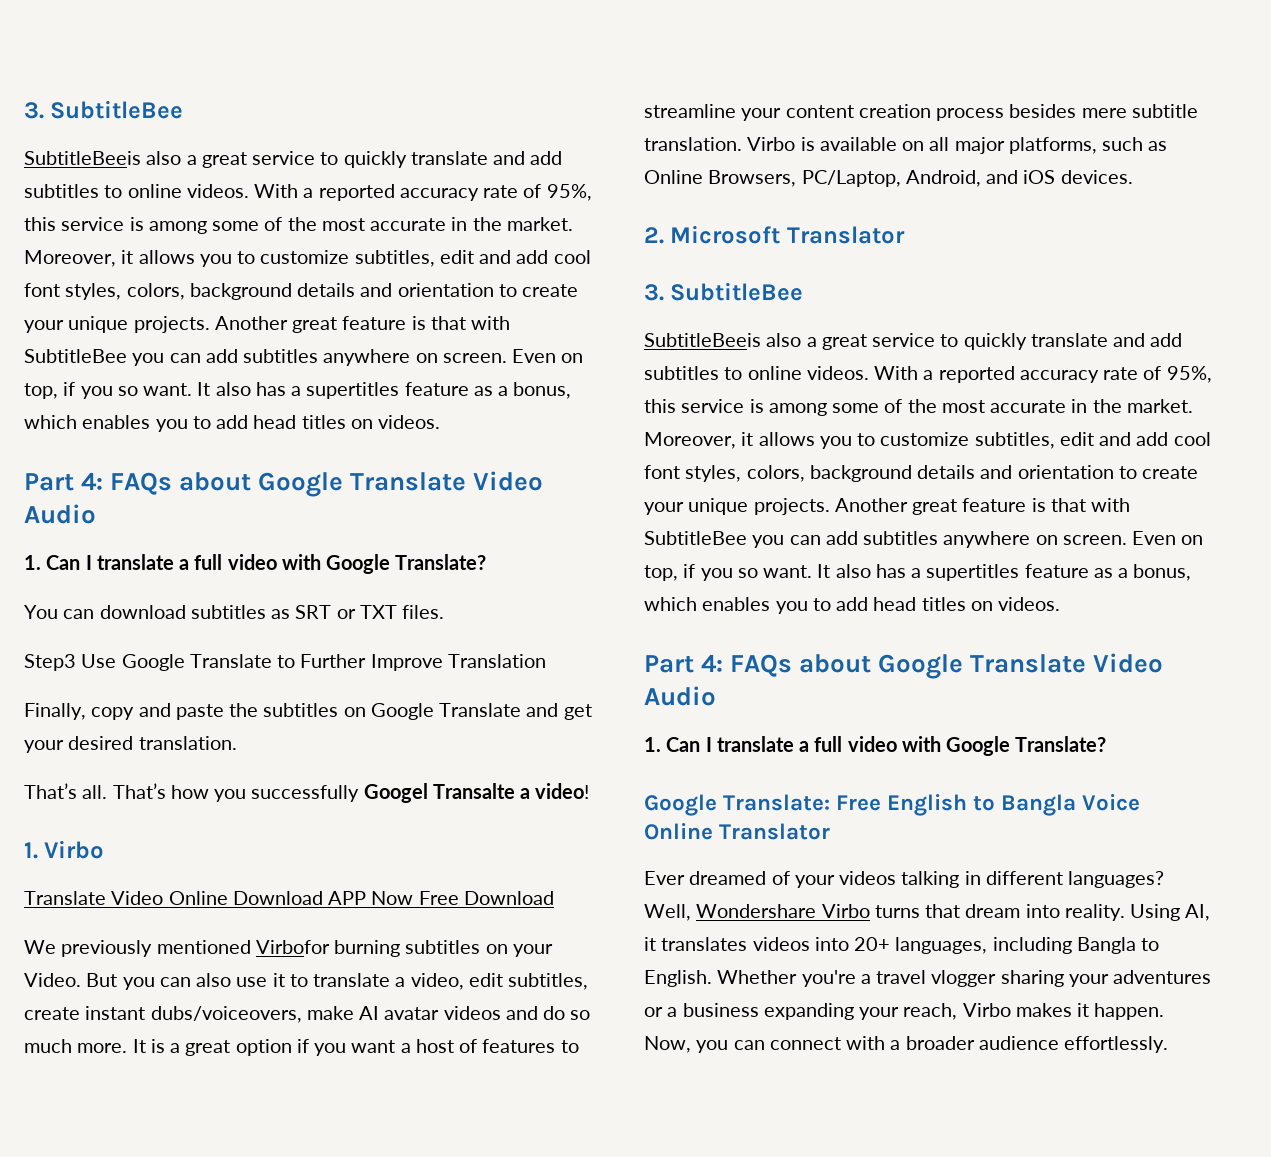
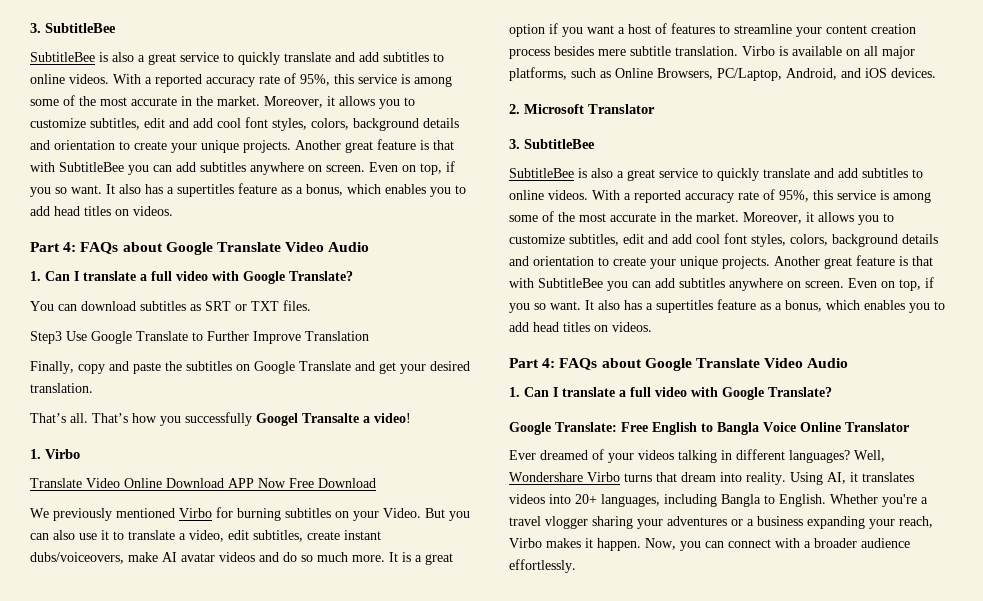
[24,100,184,119] [24,151,141,165] 3. SubtitleBee // SubtitleBeeis -> [30,23,116,33] [30,52,108,62] 3. SubtitleBee // SubtitleBee is
[255,940,330,954] Virbofor -> [179,507,233,518] Virbo for
[644,333,761,347] SubtitleBeeis -> [509,168,587,178] SubtitleBee is

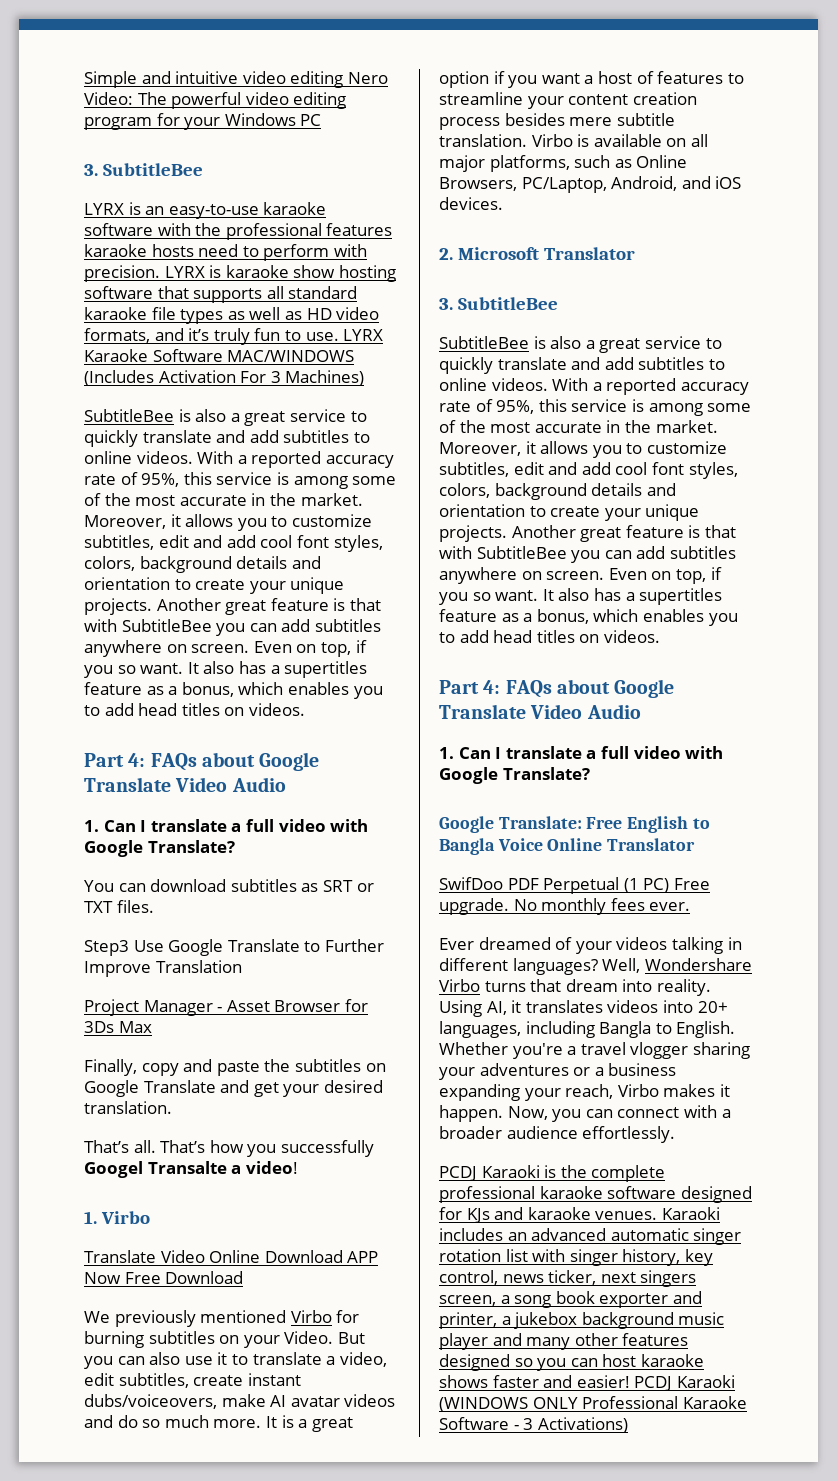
[30,23,116,33] 3. SubtitleBee -> [84,71,388,88] [84,92,347,109] [84,113,322,130] [84,163,203,176] [84,202,327,219] [84,223,393,240] [84,244,367,261] [84,265,396,282] [84,286,358,303] [84,307,380,324] [84,328,384,345] [84,349,355,362] [84,370,365,386] Simple and intuitive video editing Nero Video: The powerful video editing program for your Windows PC // 3. SubtitleBee // LYRX is an easy-to-use karaoke software with the professional features karaoke hosts need to perform with precision. LYRX is karaoke show hosting software that supports all standard karaoke file types as well as HD video formats, and it’s truly fun to use. LYRX Karaoke Software MAC/WINDOWS (Includes Activation For 3 Machines)
(369, 336) none -> [84,999,368,1016] [84,1021,152,1033] // Project Manager - Asset Browser for 3Ds Max
(909, 427) none -> [439,877,710,894] [439,898,691,915] // SwifDoo PDF Perpetual (1 PC) Free upgrade. No monthly fees ever.
(576, 566) none -> [439,1165,666,1182] [439,1186,752,1203] [439,1207,720,1223] [439,1228,742,1245] [439,1249,713,1266] [439,1270,697,1287] [439,1291,702,1308] [439,1312,725,1329] [439,1333,689,1350] [439,1354,704,1371] [439,1375,735,1391] [439,1396,747,1412] [439,1417,628,1433] // PCDJ Karaoki is the complete professional karaoke software designed for KJs and karaoke venues. Karaoki includes an advanced automatic singer rotation list with singer history, key control, news ticker, next singers screen, a song book exporter and printer, a jukebox background music player and many other features designed so you can host karaoke shows faster and easier! PCDJ Karaoki (WINDOWS ONLY Professional Karaoke Software - 3 Activations)

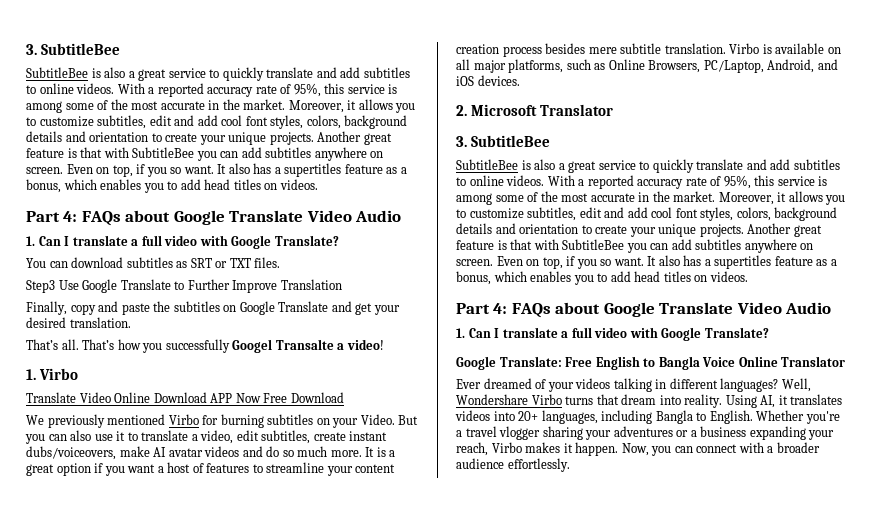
[84,71,388,88] [84,92,347,109] [84,113,322,130] [84,163,203,176] [84,202,327,219] [84,223,393,240] [84,244,367,261] [84,265,396,282] [84,286,358,303] [84,307,380,324] [84,328,384,345] [84,349,355,362] [84,370,365,386] Simple and intuitive video editing Nero Video: The powerful video editing program for your Windows PC // 3. SubtitleBee // LYRX is an easy-to-use karaoke software with the professional features karaoke hosts need to perform with precision. LYRX is karaoke show hosting software that supports all standard karaoke file types as well as HD video formats, and it’s truly fun to use. LYRX Karaoke Software MAC/WINDOWS (Includes Activation For 3 Machines) -> [26,43,120,55] 3. SubtitleBee
[84,999,368,1016] [84,1021,152,1033] // Project Manager - Asset Browser for 3Ds Max -> (342, 284) none
[439,877,710,894] [439,898,691,915] // SwifDoo PDF Perpetual (1 PC) Free upgrade. No monthly fees ever. -> (846, 361) none
[439,1165,666,1182] [439,1186,752,1203] [439,1207,720,1223] [439,1228,742,1245] [439,1249,713,1266] [439,1270,697,1287] [439,1291,702,1308] [439,1312,725,1329] [439,1333,689,1350] [439,1354,704,1371] [439,1375,735,1391] [439,1396,747,1412] [439,1417,628,1433] // PCDJ Karaoki is the complete professional karaoke software designed for KJs and karaoke venues. Karaoki includes an advanced automatic singer rotation list with singer history, key control, news ticker, next singers screen, a song book exporter and printer, a jukebox background music player and many other features designed so you can host karaoke shows faster and easier! PCDJ Karaoki (WINDOWS ONLY Professional Karaoke Software - 3 Activations) -> (570, 465) none

